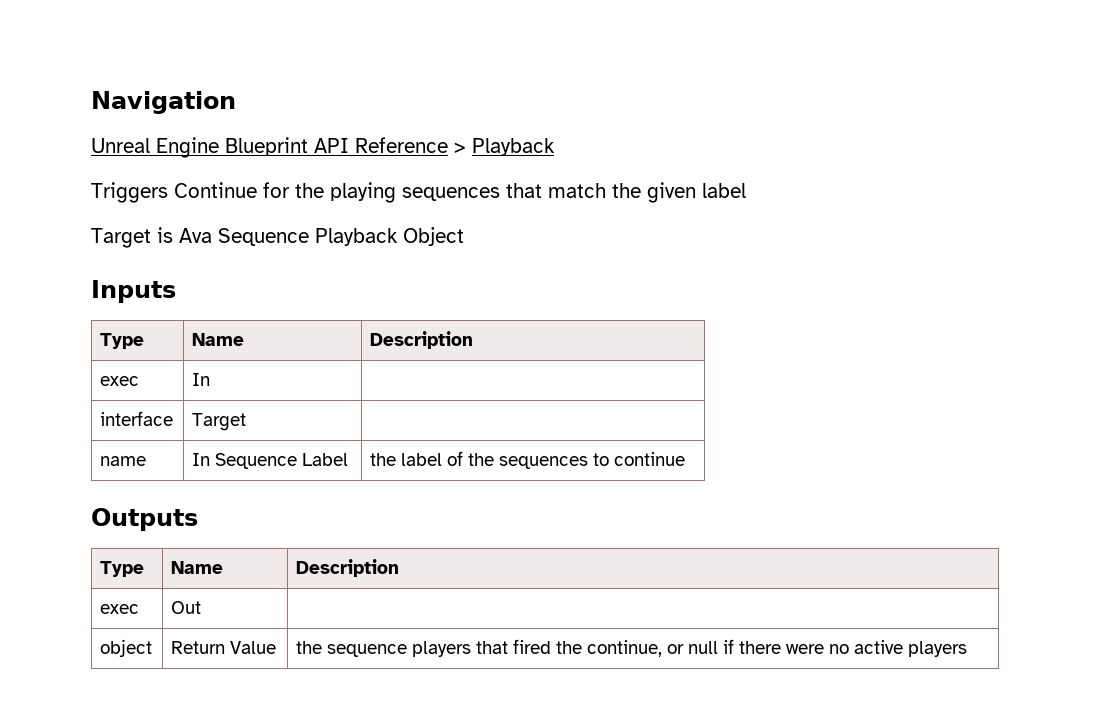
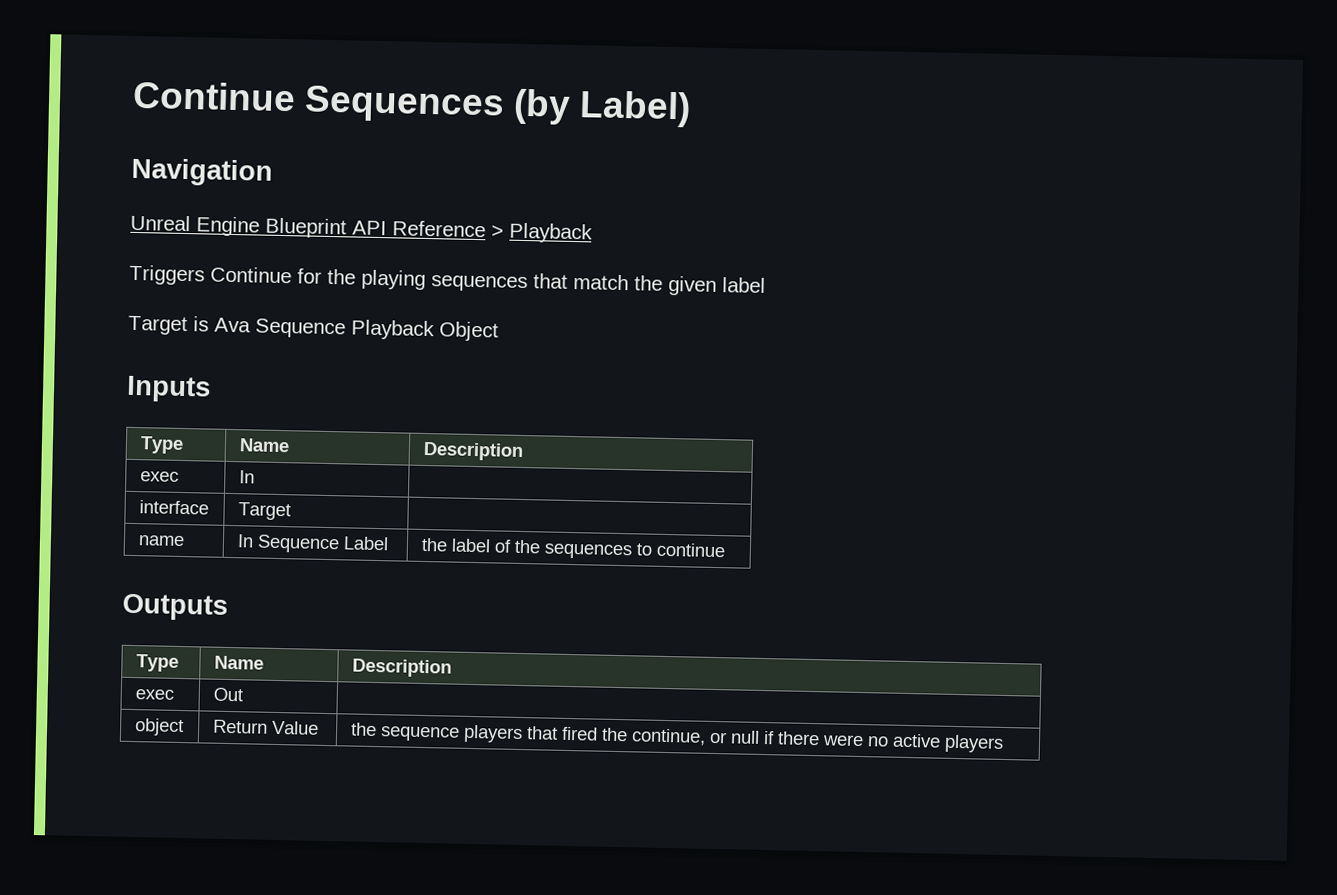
(91, 102) none -> [132,80,691,128] Continue Sequences (by Label) //

